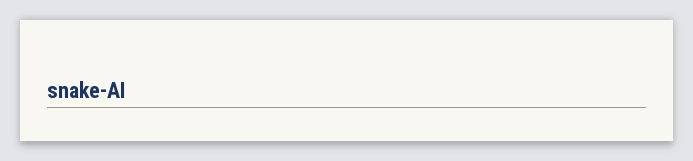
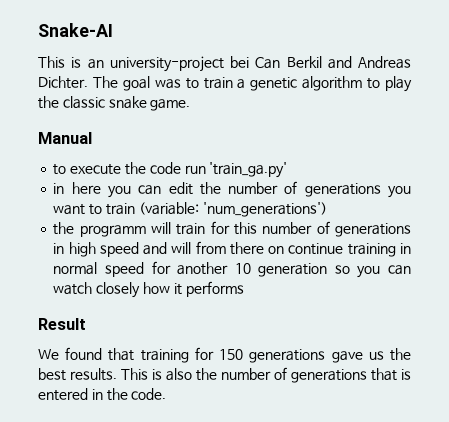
[47,81,125,98] snake-AI -> [38,23,113,37] [38,56,411,72] [38,76,412,92] [38,96,191,111] [38,132,92,144] [53,162,288,178] [53,181,411,198] [53,202,327,217] [53,221,411,237] [53,241,411,257] [53,261,411,278] [53,281,244,298] [38,318,86,330] [38,347,412,363] [38,367,411,383] [38,388,167,401] Snake-AI // This is an university-project bei Can Berkil and Andreas Dichter. The goal was to train a genetic algorithm to play the classic snake game. // Manual // to execute the code run 'train_ga.py' // in here you can edit the number of generations you want to train (variable: 'num_generations') // the programm will train for this number of generations in high speed and will from there on continue training in normal speed for another 10 generation so you can watch closely how it performs // Result // We found that training for 150 generations gave us the best results. This is also the number of generations that is entered in the code.

